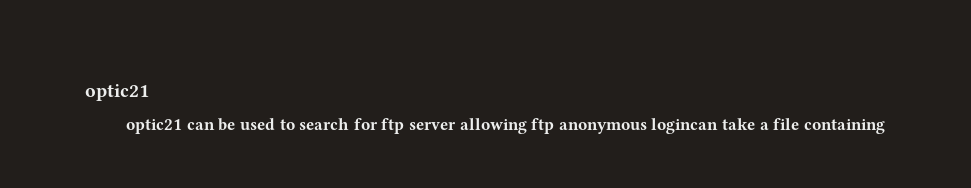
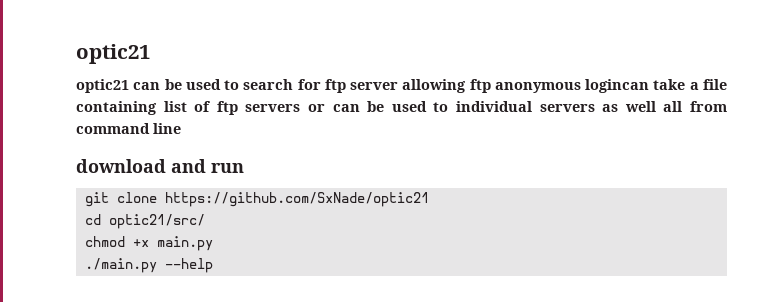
(885, 126) none -> [163,101,728,115] [76,123,181,134] [76,159,244,173] [84,192,429,207] [84,214,205,229] [84,236,213,251] [84,258,213,273] list of ftp servers or can be used to individual servers as well all from command line // download and run // git clone https://github.com/SxNade/optic21 // cd optic21/src/ // chmod +x main.py // ./main.py --help

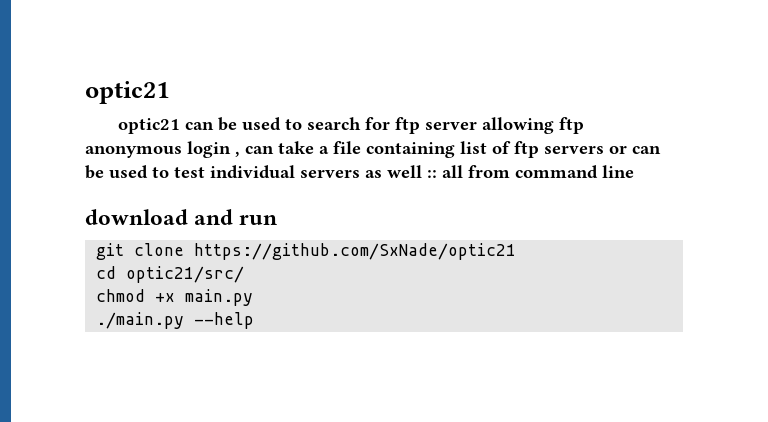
[585,79,650,93] logincan -> [187,141,274,158] login , can
(449, 107) none -> [174,167,205,178] test
(656, 106) none -> [427,170,437,178] ::

